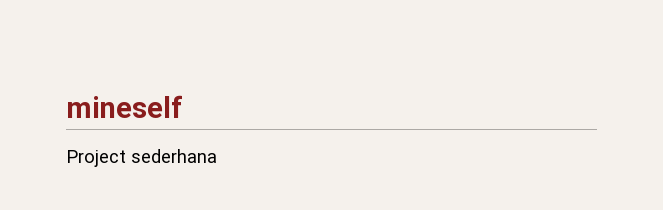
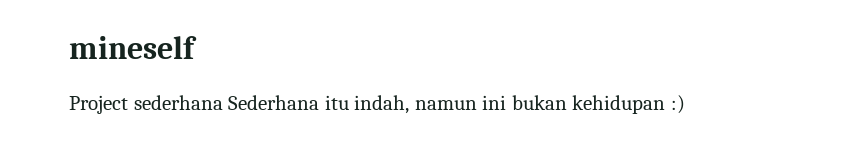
(217, 156) none -> [228,95,685,114] Sederhana itu indah, namun ini bukan kehidupan :)

